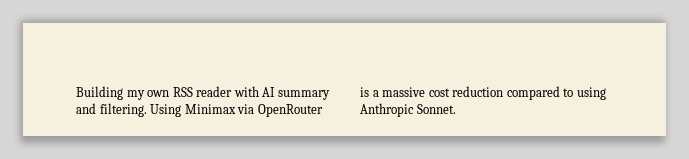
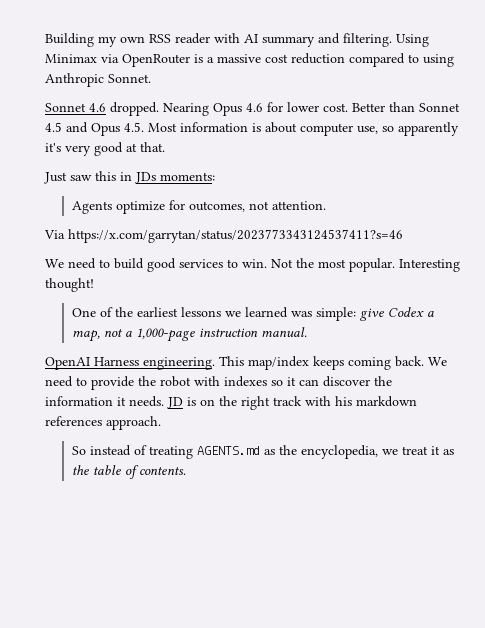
(456, 109) none -> [45,102,460,116] [45,122,459,136] [45,142,165,156] [44,171,215,184] [71,200,326,214] [44,229,403,243] [45,258,460,272] [45,278,94,292] [71,307,434,321] [71,327,307,342] [45,356,447,370] [45,376,392,390] [45,396,417,410] [45,416,161,430] [71,445,454,459] [71,465,186,479] // Sonnet 4.6 dropped. Nearing Opus 4.6 for lower cost. Better than Sonnet 4.5 and Opus 4.5. Most information is about computer use, so apparently it's very good at that. // Just saw this in JDs moments: // Agents optimize for outcomes, not attention. // Via https://x.com/garrytan/status/2023773343124537411?s=46 // We need to build good services to win. Not the most popular. Interesting thought! // One of the earliest lessons we learned was simple: give Codex a map, not a 1,000-page instruction manual. // OpenAI Harness engineering. This map/index keeps coming back. We need to provide the robot with indexes so it can discover the information it needs. JD is on the right track with his markdown references approach. // So instead of treating AGENTS.md as the encyclopedia, we treat it as the table of contents.

